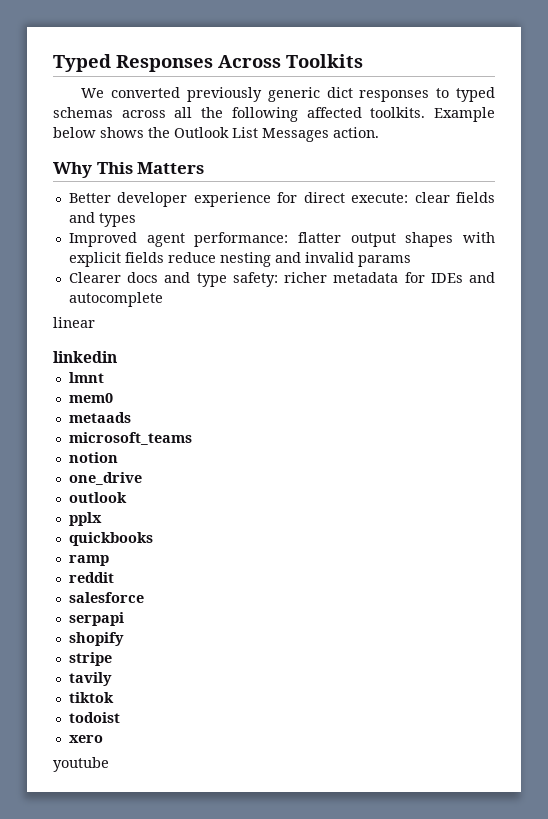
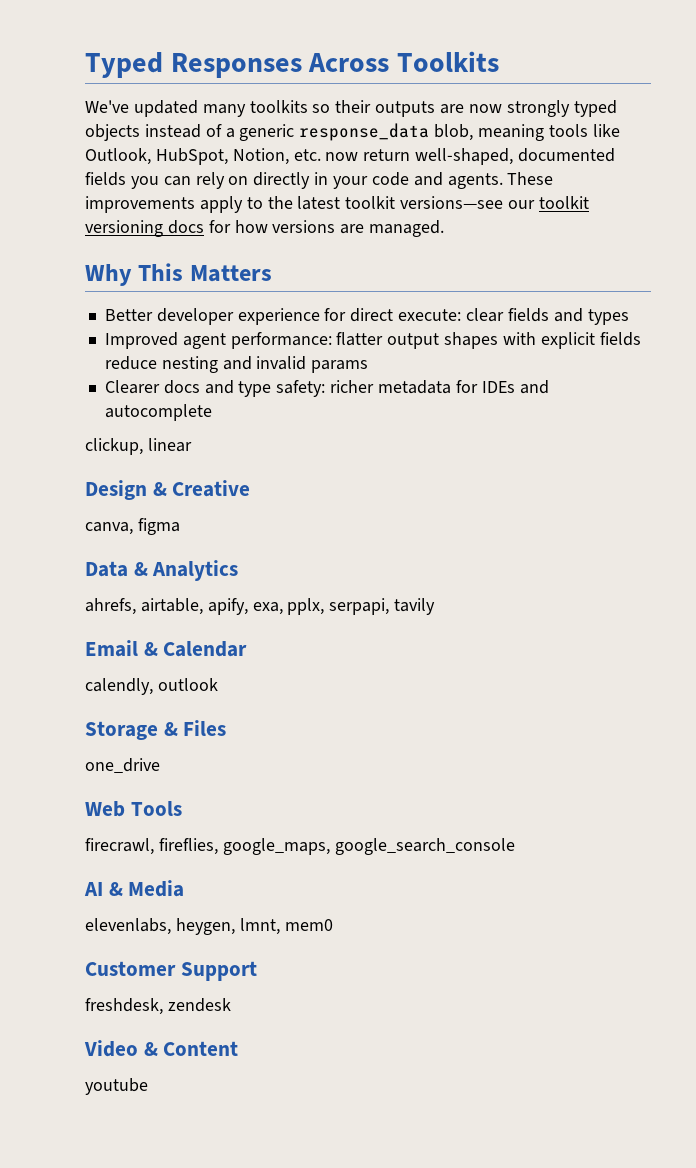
[81,87,496,102] [53,107,496,122] [53,127,379,142] We converted previously generic dict responses to typed schemas across all the following affected toolkits. Example below shows the Outlook List Messages action. -> [85,100,617,117] [85,123,620,141] [85,148,616,165] [85,172,554,189] [85,196,589,213] [85,220,445,237] We've updated many toolkits so their outputs are now strongly typed objects instead of a generic response_data blob, meaning tools like Outlook, HubSpot, Notion, etc. now return well-shaped, documented fields you can rely on directly in your code and agents. These improvements apply to the latest toolkit versions—see our toolkit versioning docs for how versions are managed.
(163, 299) none -> [85,438,143,455] clickup,
[53,351,117,363] [68,372,104,383] [68,393,113,403] [68,412,131,423] [68,432,192,445] [68,452,118,463] [68,472,142,485] [68,492,127,503] [68,512,102,526] [68,532,153,546] [68,555,109,566] [68,572,114,583] [68,592,144,603] [68,612,124,626] [68,632,124,646] [68,652,112,666] [68,672,112,686] [68,692,114,703] [68,712,120,723] [68,735,103,743] linkedin // lmnt // mem0 // metaads // microsoft_teams // notion // one_drive // outlook // pplx // quickbooks // ramp // reddit // salesforce // serpapi // shopify // stripe // tavily // tiktok // todoist // xero -> [85,480,251,500] [85,518,180,535] [85,560,239,581] [85,598,436,615] [85,640,248,657] [85,678,218,695] [85,720,227,740] [85,758,160,773] [85,801,182,817] [85,838,515,855] [84,880,185,897] [85,918,333,935] [85,961,257,981] [85,998,231,1015] [84,1040,239,1057] Design & Creative // canva, figma // Data & Analytics // ahrefs, airtable, apify, exa, pplx, serpapi, tavily // Email & Calendar // calendly, outlook // Storage & Files // one_drive // Web Tools // firecrawl, fireflies, google_maps, google_search_console // AI & Media // elevenlabs, heygen, lmnt, mem0 // Customer Support // freshdesk, zendesk // Video & Content

